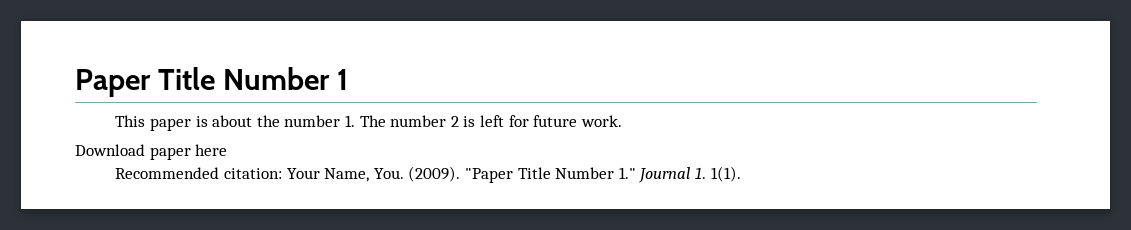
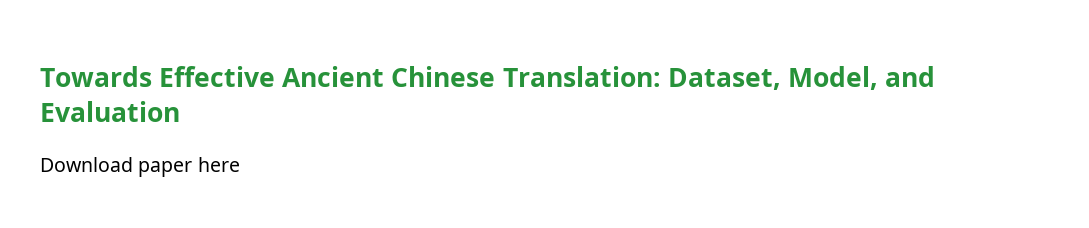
[75,67,349,97] [115,115,622,131] [75,144,228,160] [115,166,741,183] Paper Title Number 1 // This paper is about the number 1. The number 2 is left for future work. // Download paper here // Recommended citation: Your Name, You. (2009). "Paper Title Number 1." Journal 1. 1(1). -> [40,66,936,90] [40,101,180,122] [40,157,240,177] Towards Effective Ancient Chinese Translation: Dataset, Model, and Evaluation // Download paper here

